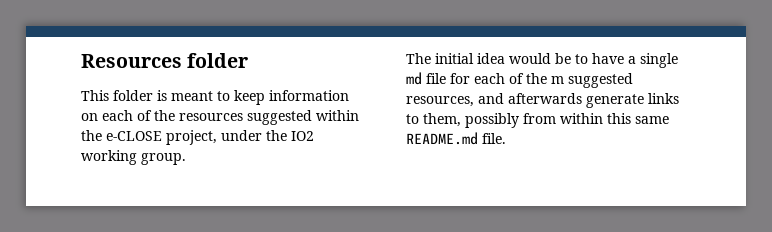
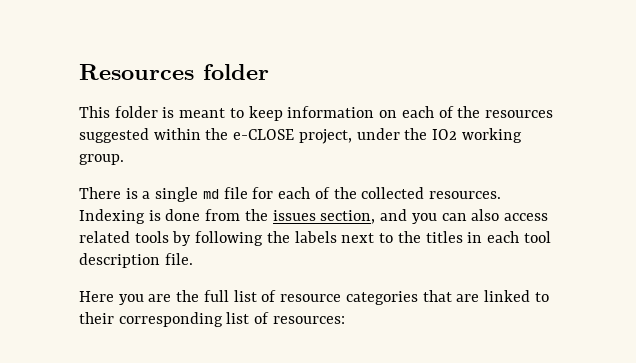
[406,53,624,64] The initial idea would be to have -> [79,187,138,199] There is
[551,73,633,88] [406,93,679,108] [406,113,669,128] [406,132,506,145] m suggested resources, and afterwards generate links to them, possibly from within this same README.md file. -> [361,187,501,199] [79,209,548,224] [79,231,551,246] [79,253,193,268] [79,290,549,305] [79,312,345,327] collected resources. Indexing is done from the issues section, and you can also access related tools by following the labels next to the titles in each tool description file. // Here you are the full list of resource categories that are linked to their corresponding list of resources:

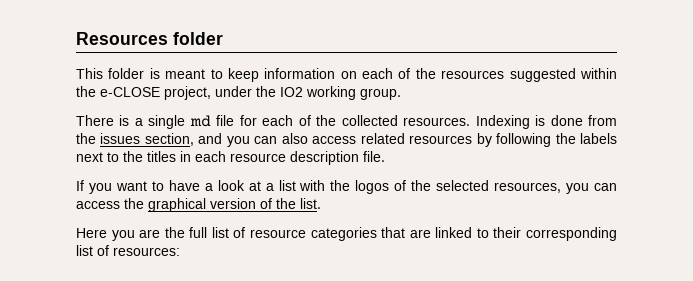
[134,231,169,243] tools -> [409,135,473,144] resources
[523,231,551,243] tool -> [230,153,286,162] resource
(193, 259) none -> [76,180,618,194] [76,198,321,212] // If you want to have a look at a list with the logos of the selected resources, you can access the graphical version of the list.

